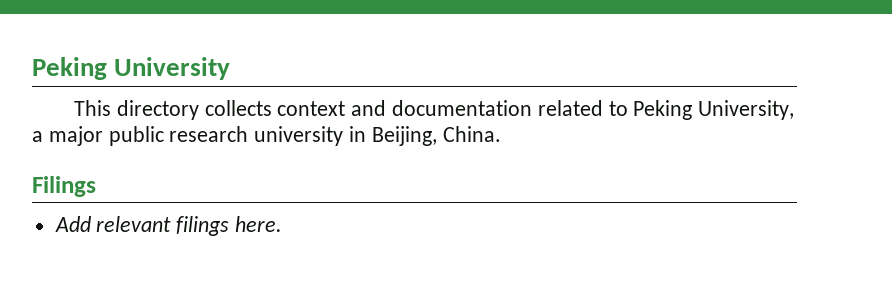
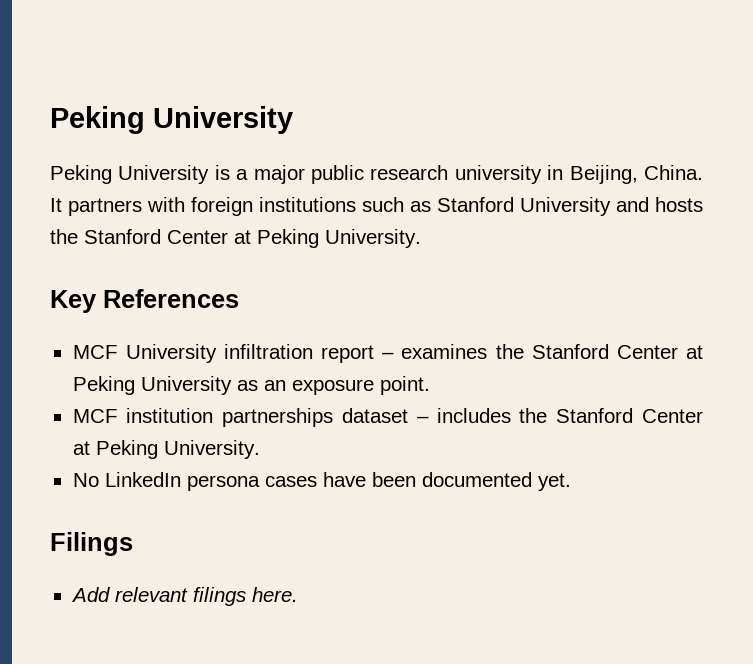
[74,100,795,120] This directory collects context and documentation related to Peking University, -> [50,165,230,184] Peking University is
(501, 134) none -> [50,197,703,216] [50,229,421,248] [50,289,239,313] [72,344,703,363] [72,376,430,395] [72,408,703,427] [72,440,260,459] [72,472,571,491] It partners with foreign institutions such as Stanford University and hosts the Stanford Center at Peking University. // Key References // MCF University infiltration report – examines the Stanford Center at Peking University as an exposure point. // MCF institution partnerships dataset – includes the Stanford Center at Peking University. // No LinkedIn persona cases have been documented yet.

